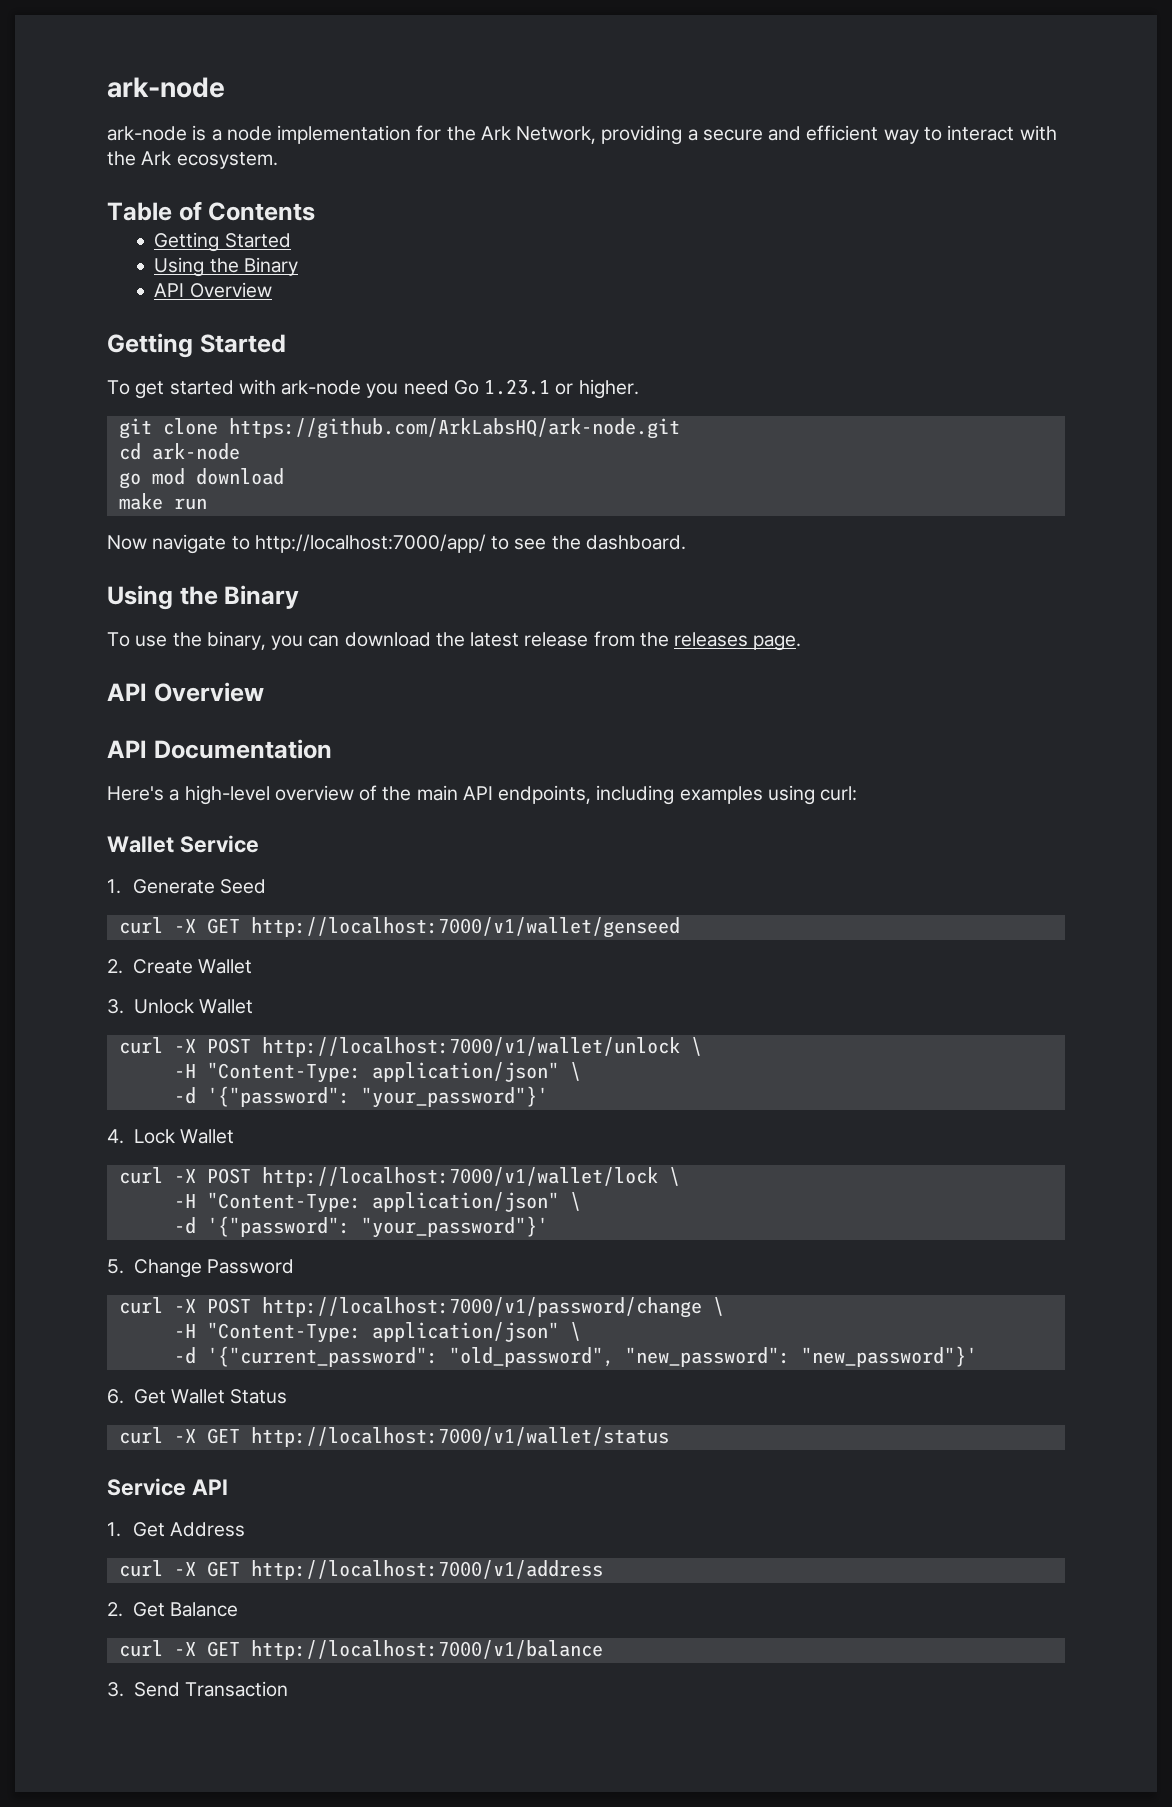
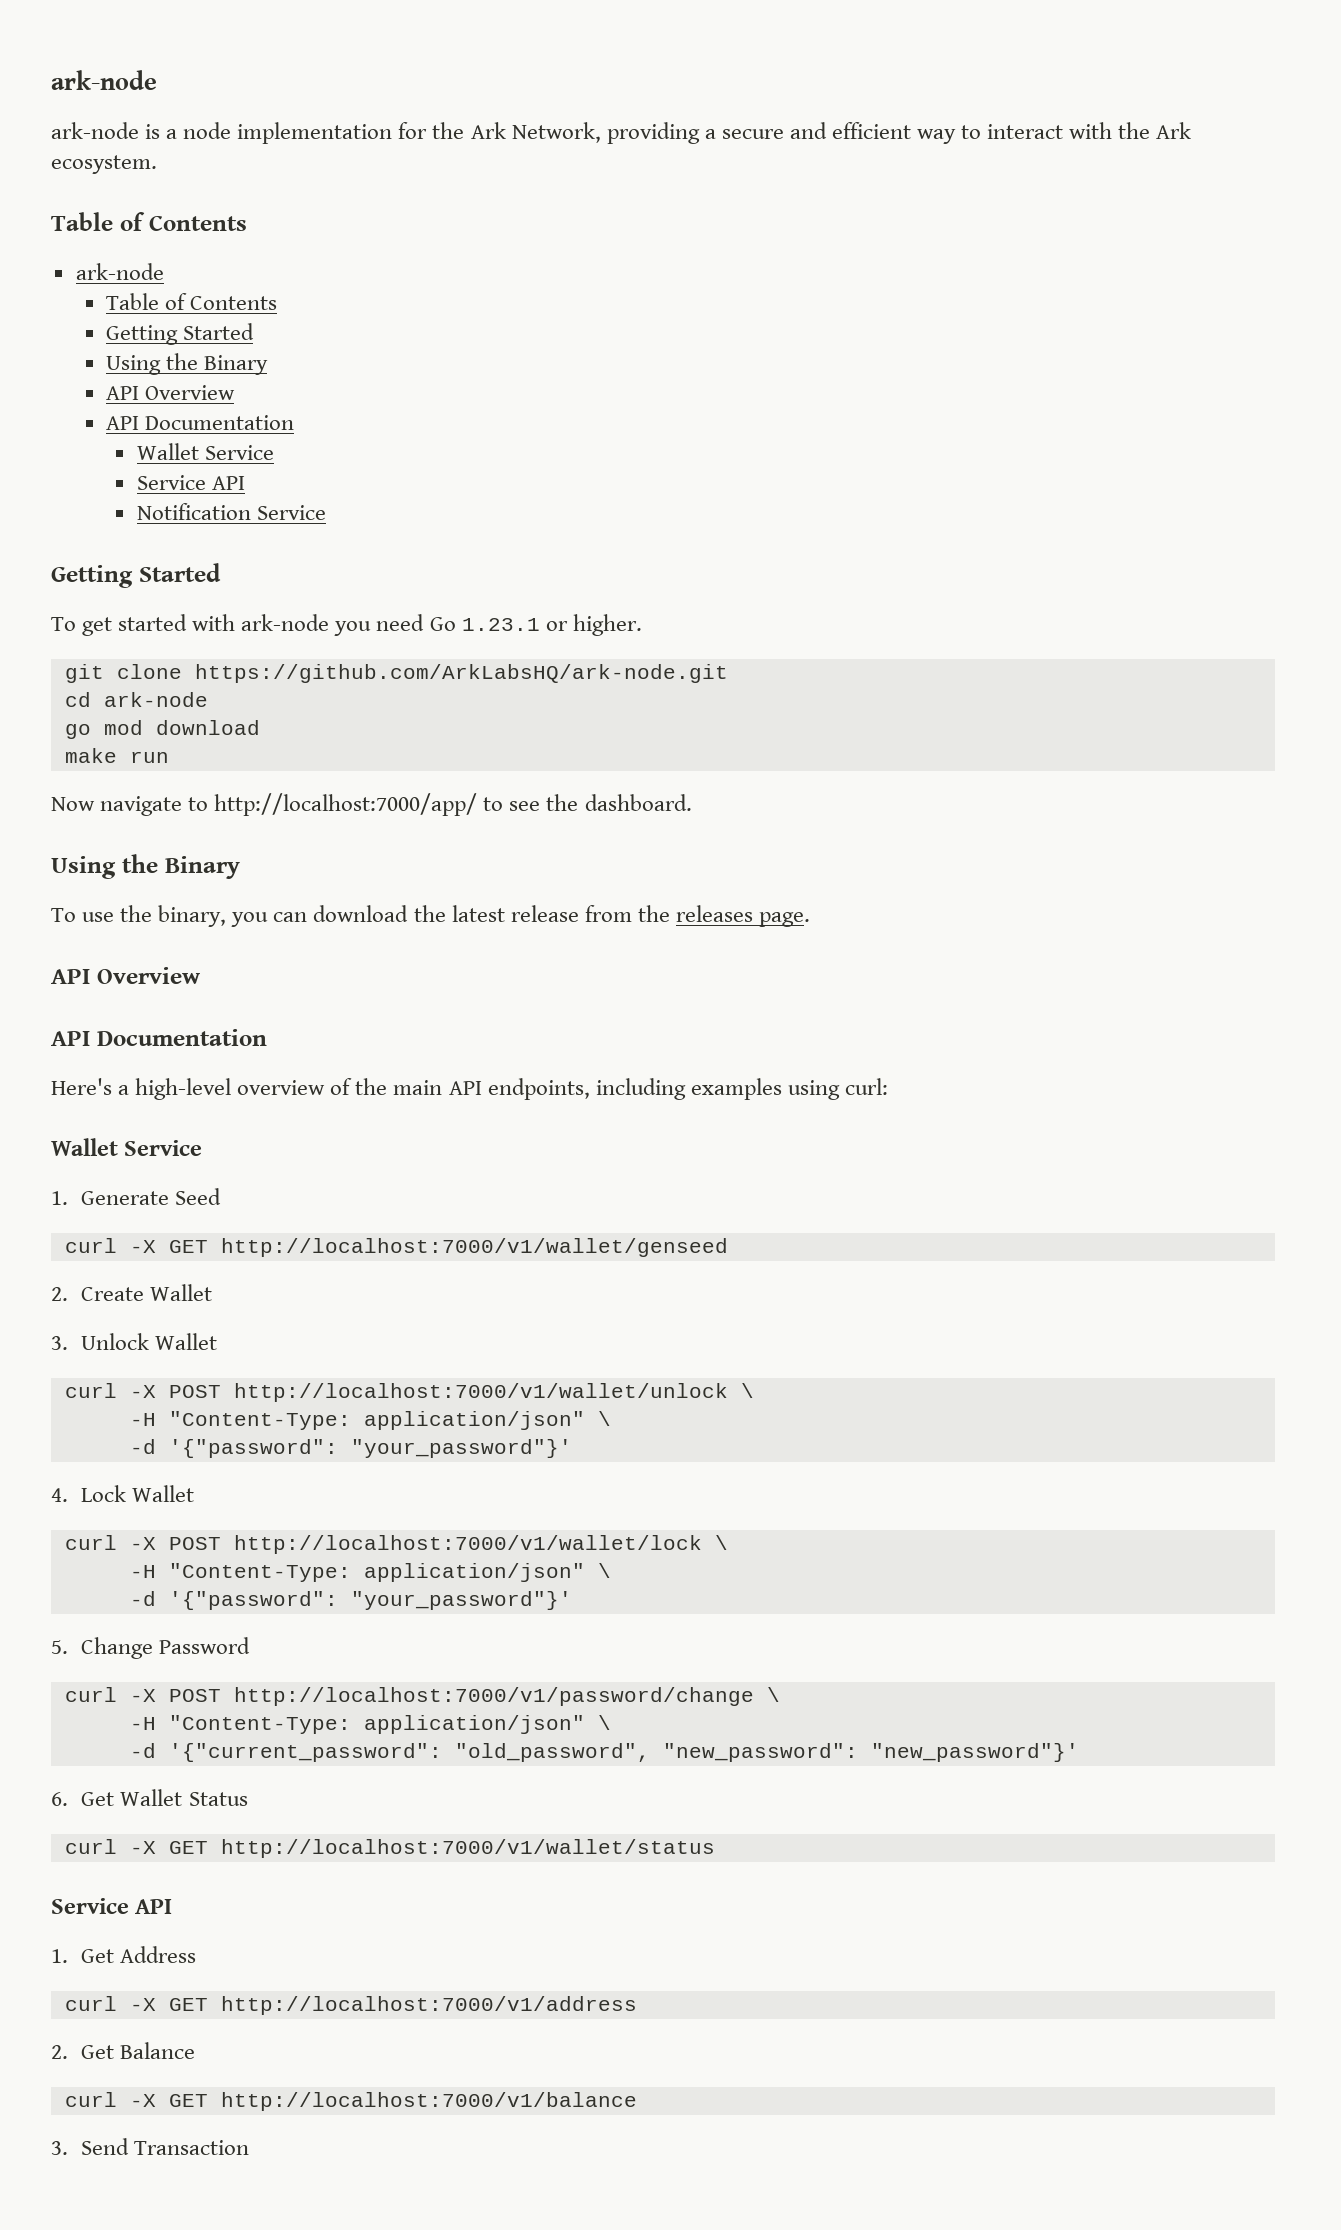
(316, 211) none -> [75,263,164,280] [106,293,278,310] // ark-node // Table of Contents
(272, 290) none -> [106,415,295,430] [136,443,274,460] [136,475,245,490] [136,503,326,520] // API Documentation // Wallet Service // Service API // Notification Service

